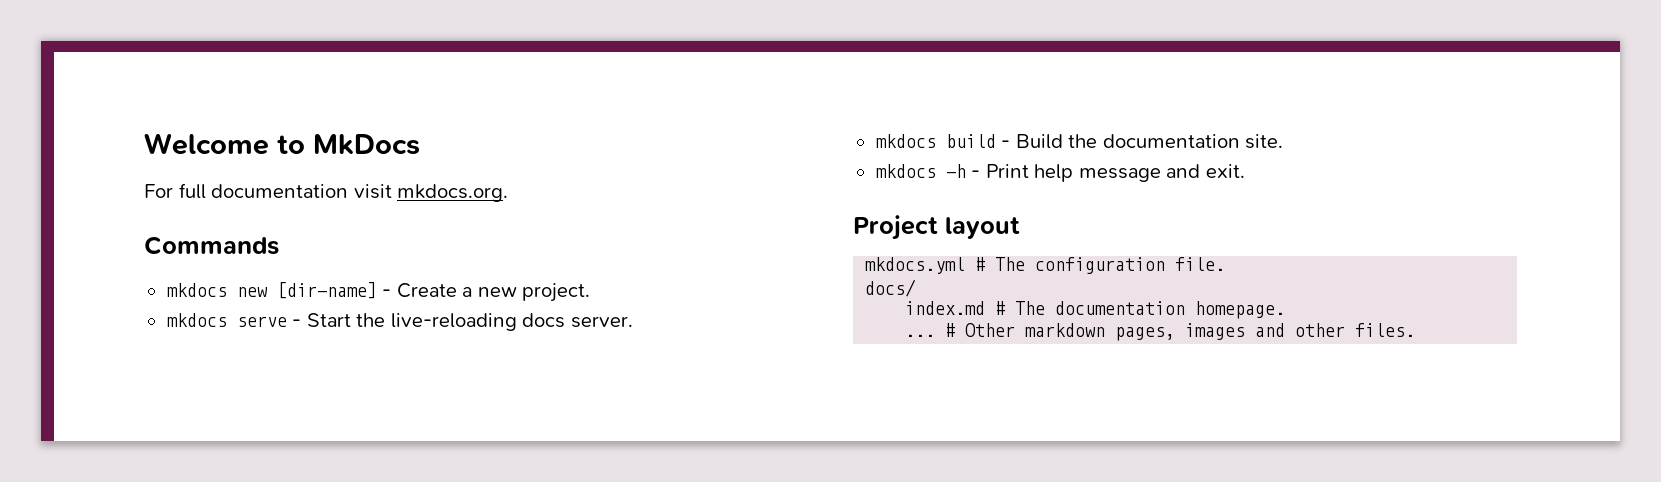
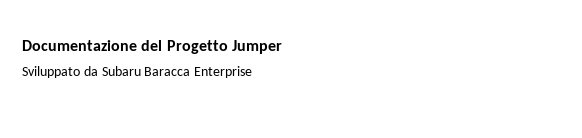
[144,133,420,155] [144,183,509,202] [144,236,279,255] [166,282,591,302] [166,313,633,331] [875,134,1284,149] [875,164,1245,182] [853,215,1020,240] [865,257,1226,274] [865,279,917,297] [905,301,1286,319] [905,323,1416,341] Welcome to MkDocs // For full documentation visit mkdocs.org. // Commands // mkdocs new [dir-name] - Create a new project. // mkdocs serve - Start the live-reloading docs server. // mkdocs build - Build the documentation site. // mkdocs -h - Print help message and exit. // Project layout // mkdocs.yml # The configuration file. // docs/ // index.md # The documentation homepage. // ... # Other markdown pages, images and other files. -> [22,40,282,54] [22,66,253,78] Documentazione del Progetto Jumper // Sviluppato da Subaru Baracca Enterprise

